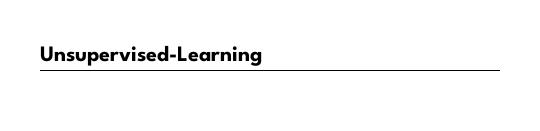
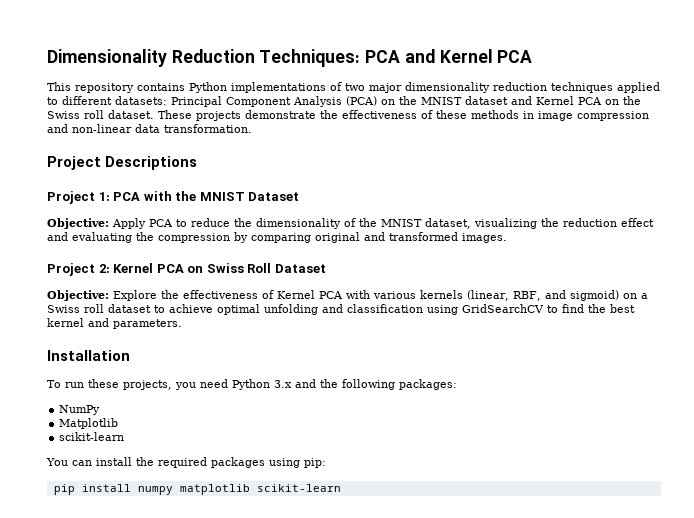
[40,45,262,66] Unsupervised-Learning -> [47,49,533,67] [47,82,660,93] [47,96,641,107] [47,110,649,121] [47,124,252,133] [47,156,198,170] [47,191,300,204] [47,218,654,229] [47,232,507,243] [47,263,326,276] [47,290,648,301] [47,304,635,315] [47,318,182,329] [47,350,130,361] [47,379,457,390] [59,405,101,415] [59,418,119,429] [59,432,125,441] [46,457,326,468] [53,484,341,495] Dimensionality Reduction Techniques: PCA and Kernel PCA // This repository contains Python implementations of two major dimensionality reduction techniques applied to different datasets: Principal Component Analysis (PCA) on the MNIST dataset and Kernel PCA on the Swiss roll dataset. These projects demonstrate the effectiveness of these methods in image compression and non-linear data transformation. // Project Descriptions // Project 1: PCA with the MNIST Dataset // Objective: Apply PCA to reduce the dimensionality of the MNIST dataset, visualizing the reduction effect and evaluating the compression by comparing original and transformed images. // Project 2: Kernel PCA on Swiss Roll Dataset // Objective: Explore the effectiveness of Kernel PCA with various kernels (linear, RBF, and sigmoid) on a Swiss roll dataset to achieve optimal unfolding and classification using GridSearchCV to find the best kernel and parameters. // Installation // To run these projects, you need Python 3.x and the following packages: // NumPy // Matplotlib // scikit-learn // You can install the required packages using pip: // pip install numpy matplotlib scikit-learn

